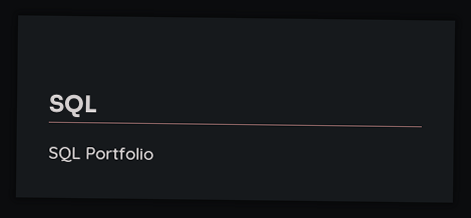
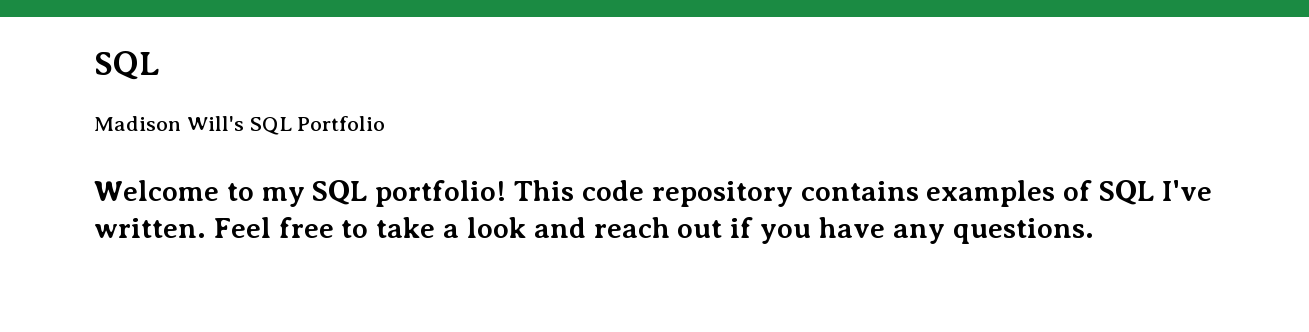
(98, 106) none -> [94,116,244,131] Madison Will's
(154, 154) none -> [94,180,1212,207] [94,217,1094,244] // Welcome to my SQL portfolio! This code repository contains examples of SQL I've written. Feel free to take a look and reach out if you have any questions.

